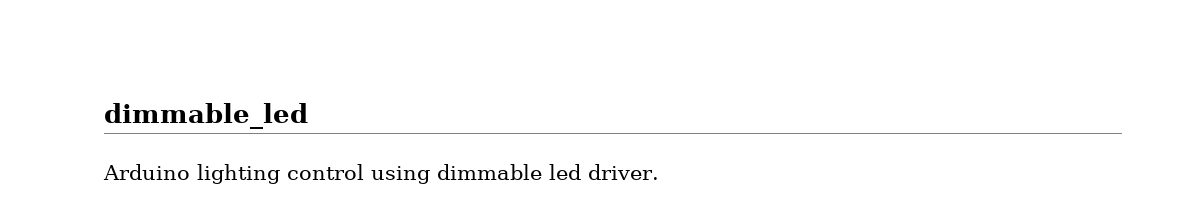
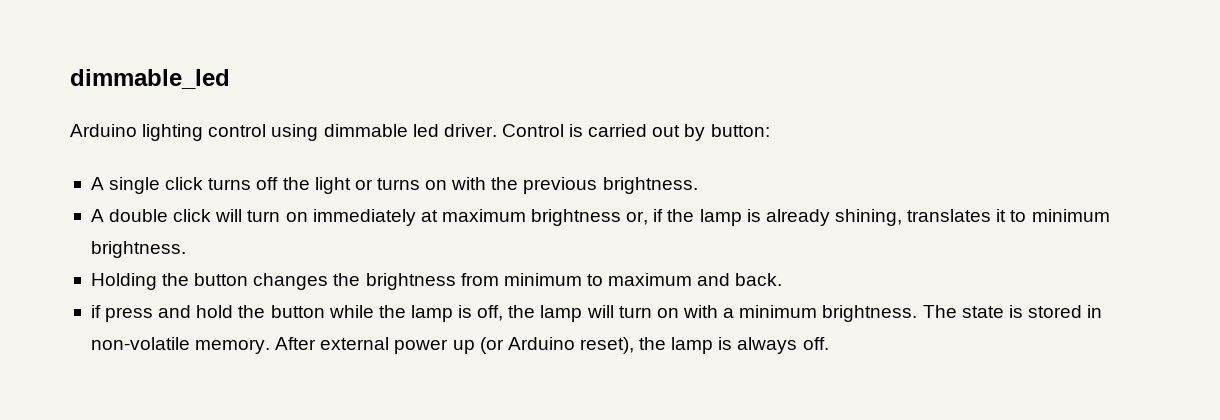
(659, 172) none -> [501,124,770,141] [90,177,698,194] [90,209,1110,226] [90,241,186,258] [90,273,783,290] [90,305,1103,322] [90,337,829,354] Control is carried out by button: // A single click turns off the light or turns on with the previous brightness. // A double click will turn on immediately at maximum brightness or, if the lamp is already shining, translates it to minimum brightness. // Holding the button changes the brightness from minimum to maximum and back. // if press and hold the button while the lamp is off, the lamp will turn on with a minimum brightness. The state is stored in non-volatile memory. After external power up (or Arduino reset), the lamp is always off.

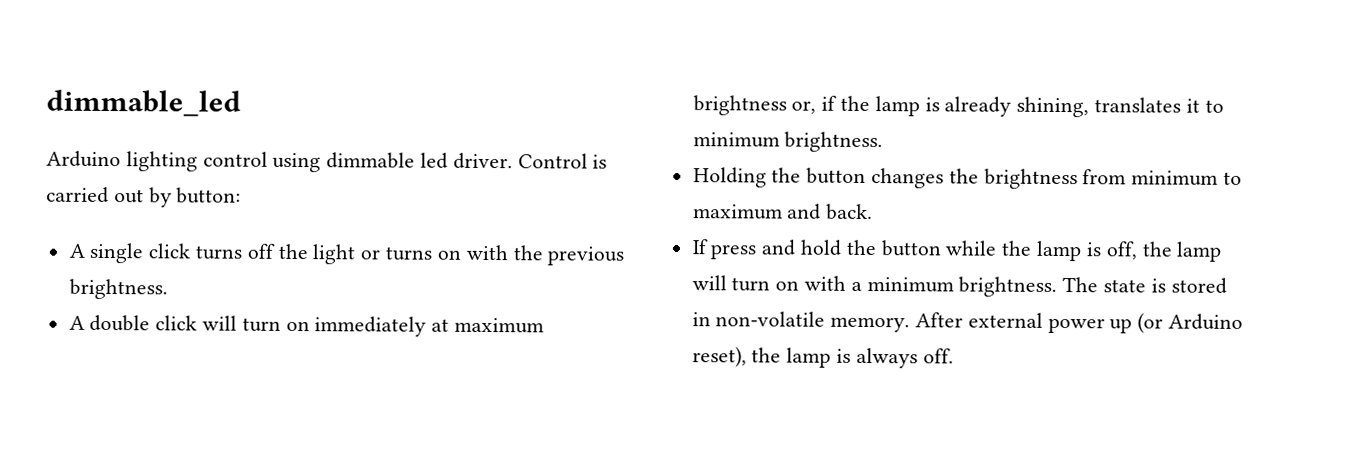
[90,305,101,318] if -> [691,239,708,255] If

